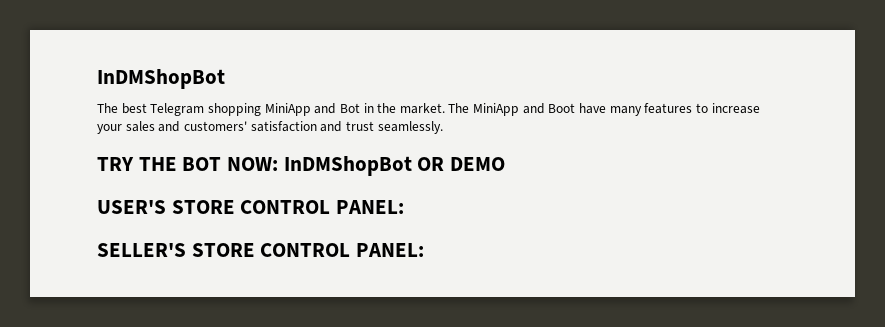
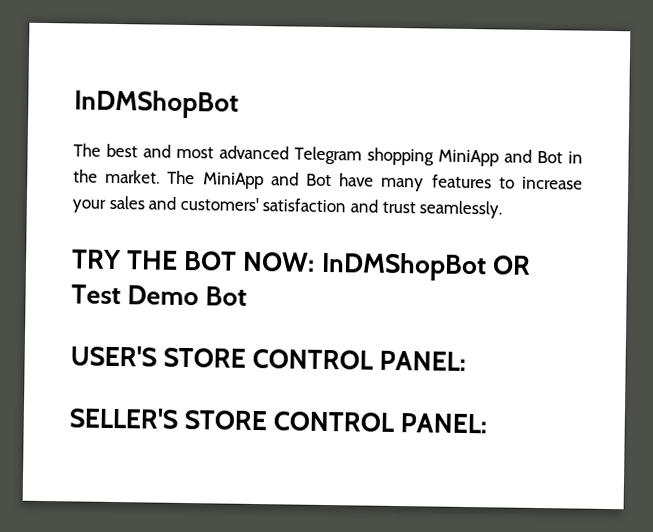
(147, 108) none -> [143,144,289,160] and most advanced
[548,103,576,113] Boot -> [305,173,332,187] Bot
[450,157,506,171] DEMO -> [71,284,248,306] Test Demo Bot

